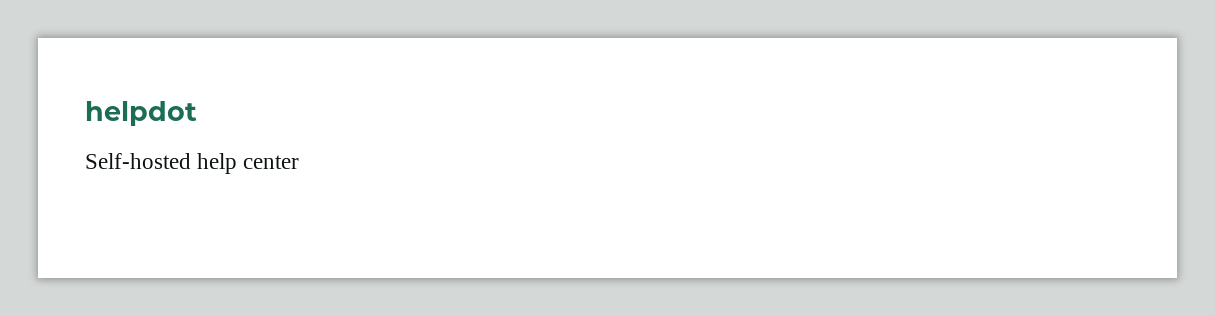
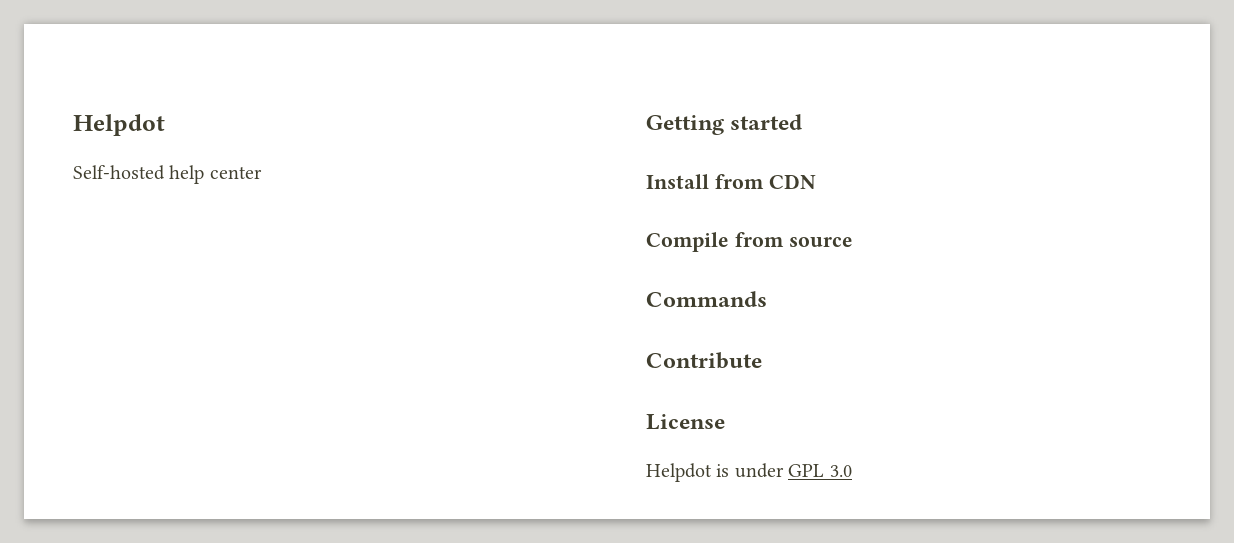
[85,101,197,126] helpdot -> [73,114,165,136] Helpdot
(300, 162) none -> [646,114,803,135] [646,174,816,189] [646,232,853,252] [646,291,767,307] [646,352,762,369] [646,414,725,430] [646,463,852,482] // Getting started // Install from CDN // Compile from source // Commands // Contribute // License // Helpdot is under GPL 3.0

